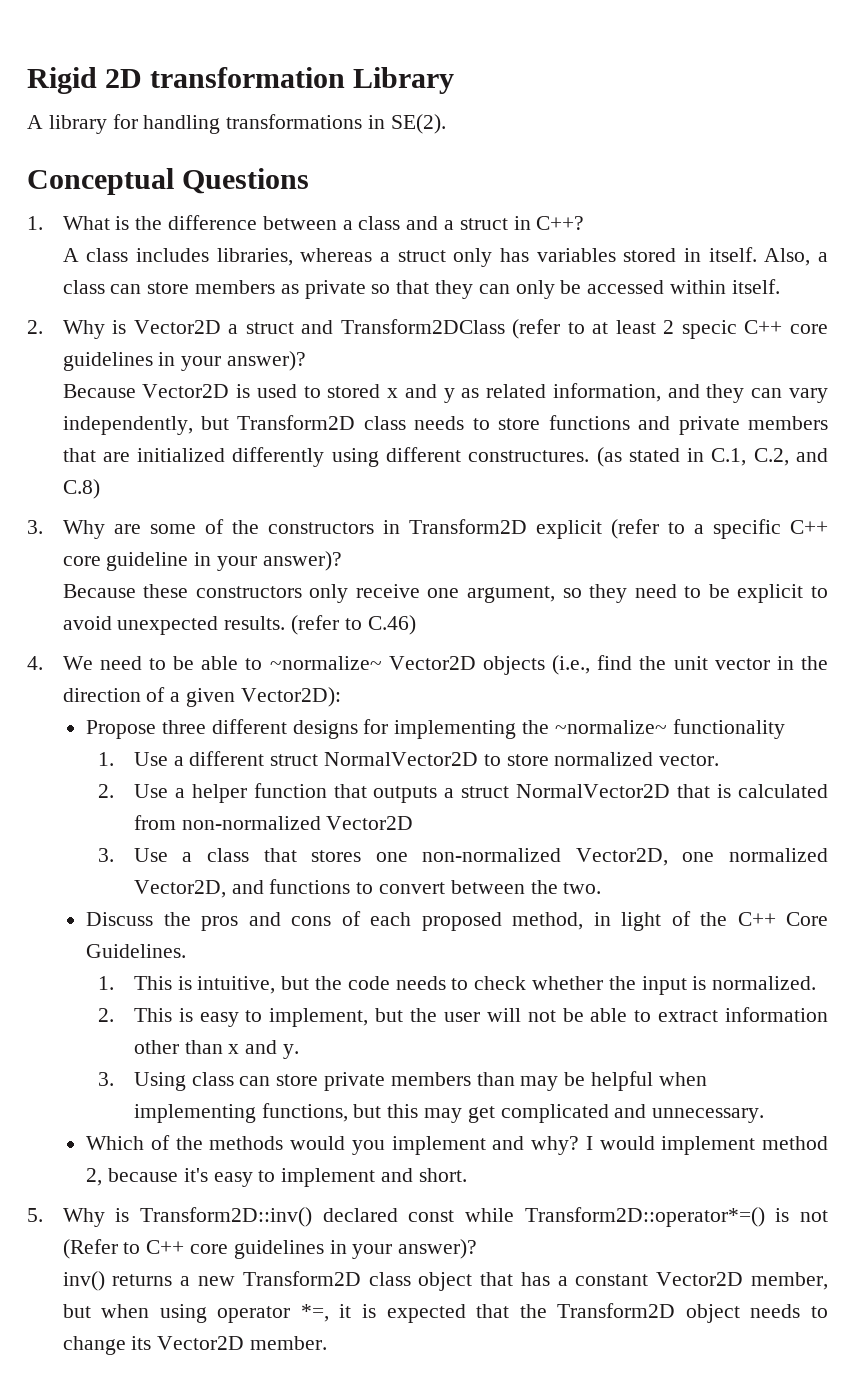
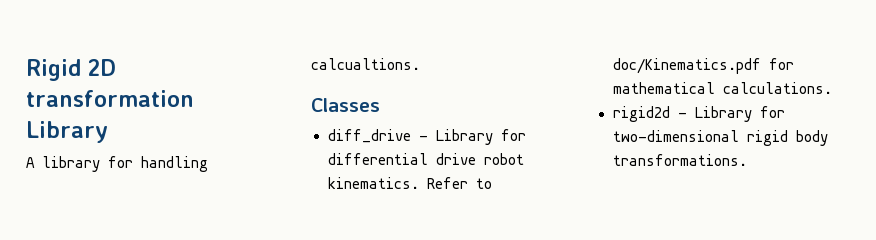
[226,114,446,134] [27,168,310,195] [27,215,585,230] [62,247,829,267] [62,279,780,299] [27,319,828,339] [62,351,307,371] [62,383,828,403] [62,415,828,435] [62,447,828,467] [62,479,100,499] [27,519,829,539] [62,551,342,571] [62,584,828,603] [62,615,416,635] [27,655,828,675] [62,687,341,707] [86,719,785,739] [98,751,720,766] [98,783,828,803] [133,815,414,830] [98,848,829,866] [133,879,602,898] [86,911,828,931] [86,944,187,958] [98,976,817,995] [98,1007,828,1027] [133,1040,300,1059] [98,1071,707,1091] [133,1103,765,1123] [86,1135,828,1155] [86,1168,467,1187] [27,1207,828,1227] [62,1239,478,1259] [62,1271,828,1291] [62,1303,828,1323] [62,1336,328,1355] transformations in SE(2). // Conceptual Questions // 1. What is the difference between a class and a struct in C++? // A class includes libraries, whereas a struct only has variables stored in itself. Also, a class can store members as private so that they can only be accessed within itself. // 2. Why is Vector2D a struct and Transform2DClass (refer to at least 2 specic C++ core guidelines in your answer)? // Because Vector2D is used to stored x and y as related information, and they can vary independently, but Transform2D class needs to store functions and private members that are initialized differently using different constructures. (as stated in C.1, C.2, and C.8) // 3. Why are some of the constructors in Transform2D explicit (refer to a specific C++ core guideline in your answer)? // Because these constructors only receive one argument, so they need to be explicit to avoid unexpected results. (refer to C.46) // 4. We need to be able to ~normalize~ Vector2D objects (i.e., find the unit vector in the direction of a given Vector2D): // Propose three different designs for implementing the ~normalize~ functionality // 1. Use a different struct NormalVector2D to store normalized vector. // 2. Use a helper function that outputs a struct NormalVector2D that is calculated from non-normalized Vector2D // 3. Use a class that stores one non-normalized Vector2D, one normalized Vector2D, and functions to convert between the two. // Discuss the pros and cons of each proposed method, in light of the C++ Core Guidelines. // 1. This is intuitive, but the code needs to check whether the input is normalized. // 2. This is easy to implement, but the user will not be able to extract information other than x and y. // 3. Using class can store private members than may be helpful when implementing functions, but this may get complicated and unnecessary. // Which of the methods would you implement and why? I would implement method 2, because it's easy to implement and short. // 5. Why is Transform2D::inv() declared const while Transform2D::operator*=() is not (Refer to C++ core guidelines in your answer)? // inv() returns a new Transform2D class object that has a constant Vector2D member, but when using operator *=, it is expected that the Transform2D object needs to change its Vector2D member. -> [311,58,420,70] [311,98,380,112] [327,129,526,145] [327,153,524,165] [327,177,492,189] [612,58,794,74] [612,82,832,94] [612,106,785,122] [612,130,828,146] [612,154,747,166] calcualtions. // Classes // diff_drive - Library for differential drive robot kinematics. Refer to doc/Kinematics.pdf for mathematical calculations. // rigid2d - Library for two-dimensional rigid body transformations.

